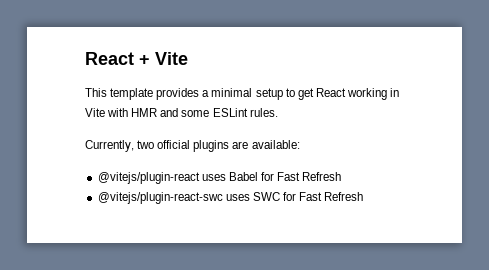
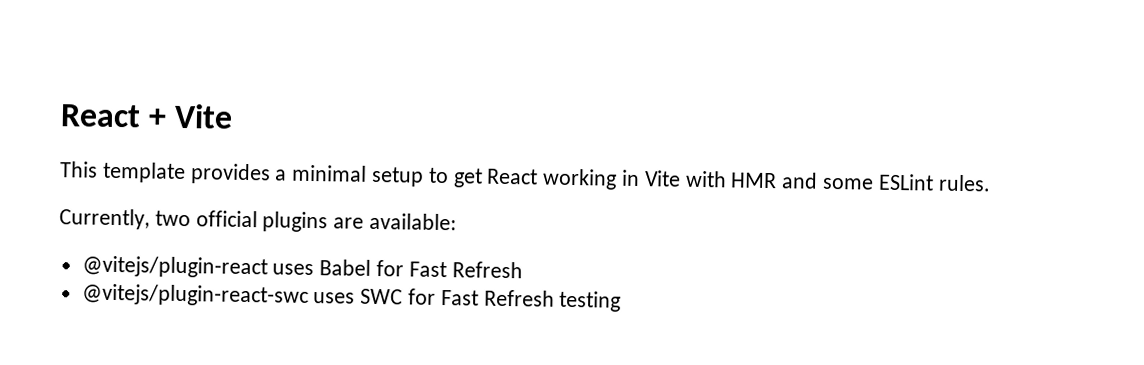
(364, 196) none -> [559,290,622,312] testing

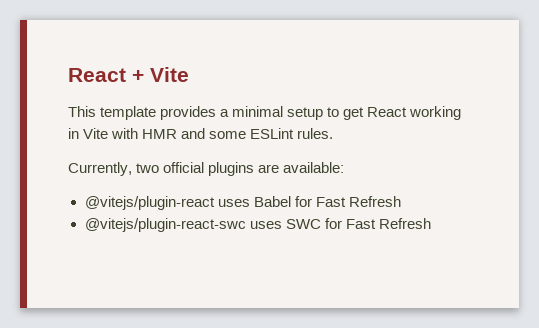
[559,290,622,312] testing -> (431, 223) none

